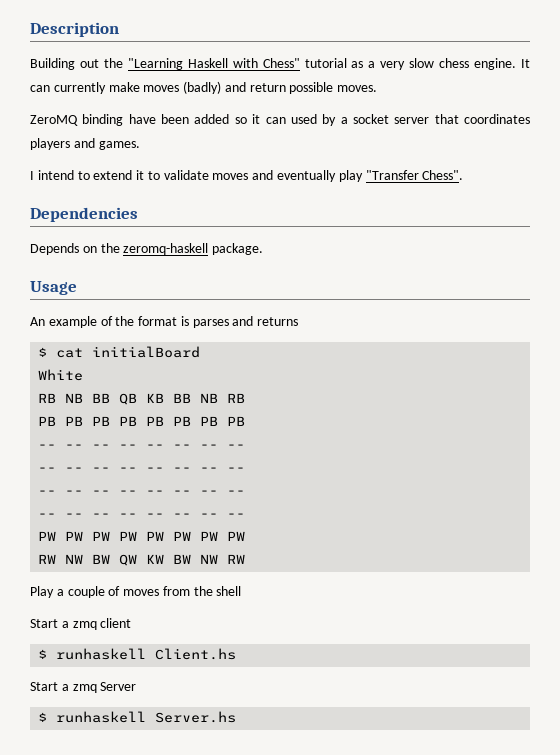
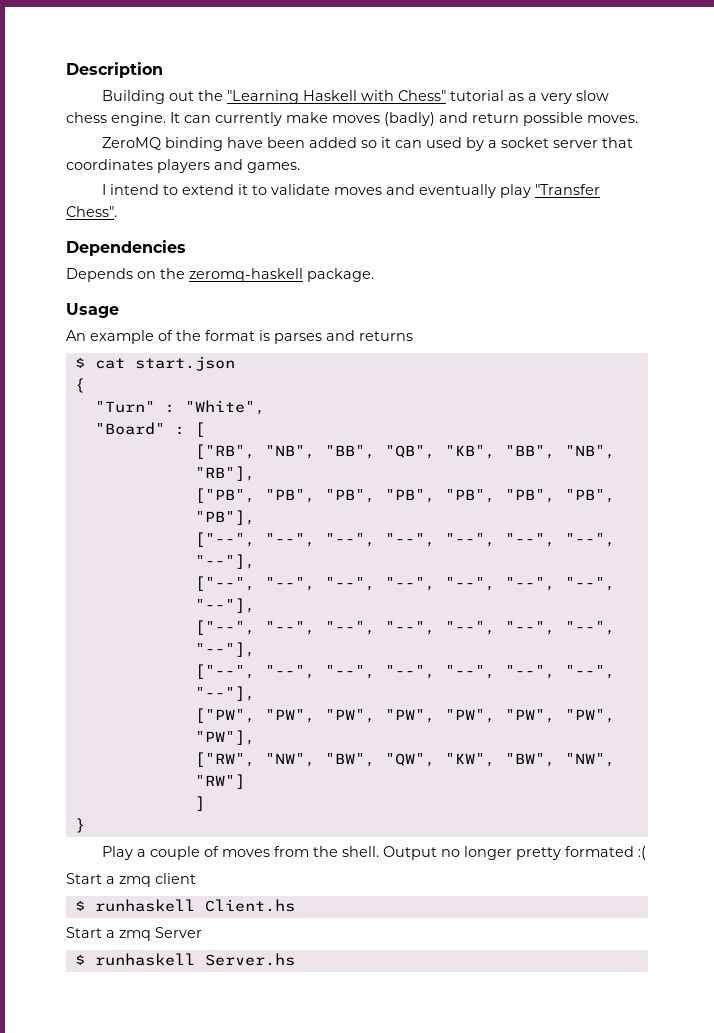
[92,346,201,358] [38,369,84,381] [38,393,246,405] [38,416,246,426] [38,444,246,449] [38,467,246,472] [38,490,246,495] [38,513,246,518] [38,531,246,541] [38,554,246,566] initialBoard // White // RB NB BB QB KB BB NB RB // PB PB PB PB PB PB PB PB // -- -- -- -- -- -- -- -- // -- -- -- -- -- -- -- -- // -- -- -- -- -- -- -- -- // -- -- -- -- -- -- -- -- // PW PW PW PW PW PW PW PW // RW NW BW QW KW BW NW RW -> [134,356,235,371] [74,378,85,393] [94,400,265,415] [94,422,205,437] [194,444,615,459] [194,466,255,481] [194,488,615,503] [194,510,255,525] [194,532,615,547] [194,554,255,569] [194,576,615,591] [194,598,255,613] [194,620,615,635] [194,642,255,657] [194,664,615,679] [194,686,255,701] [194,708,615,723] [194,730,255,745] [194,752,615,767] [194,774,245,789] [194,796,205,811] [74,818,85,833] start.json // { // "Turn" : "White", // "Board" : [ // ["RB", "NB", "BB", "QB", "KB", "BB", "NB", "RB"], // ["PB", "PB", "PB", "PB", "PB", "PB", "PB", "PB"], // ["--", "--", "--", "--", "--", "--", "--", "--"], // ["--", "--", "--", "--", "--", "--", "--", "--"], // ["--", "--", "--", "--", "--", "--", "--", "--"], // ["--", "--", "--", "--", "--", "--", "--", "--"], // ["PW", "PW", "PW", "PW", "PW", "PW", "PW", "PW"], // ["RW", "NW", "BW", "QW", "KW", "BW", "NW", "RW"] // ] // }
[216,586,242,596] shell -> [341,846,646,860] shell. Output no longer pretty formated :(

